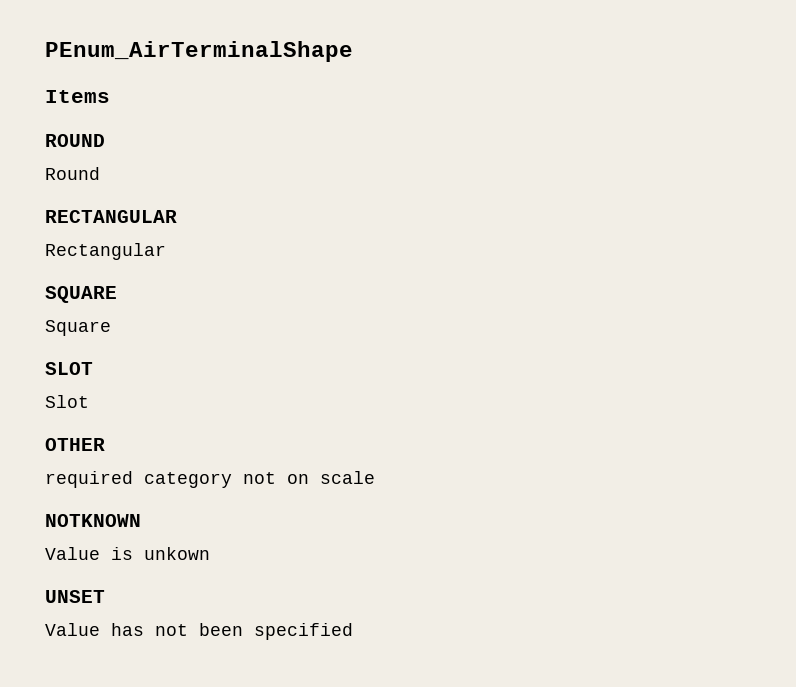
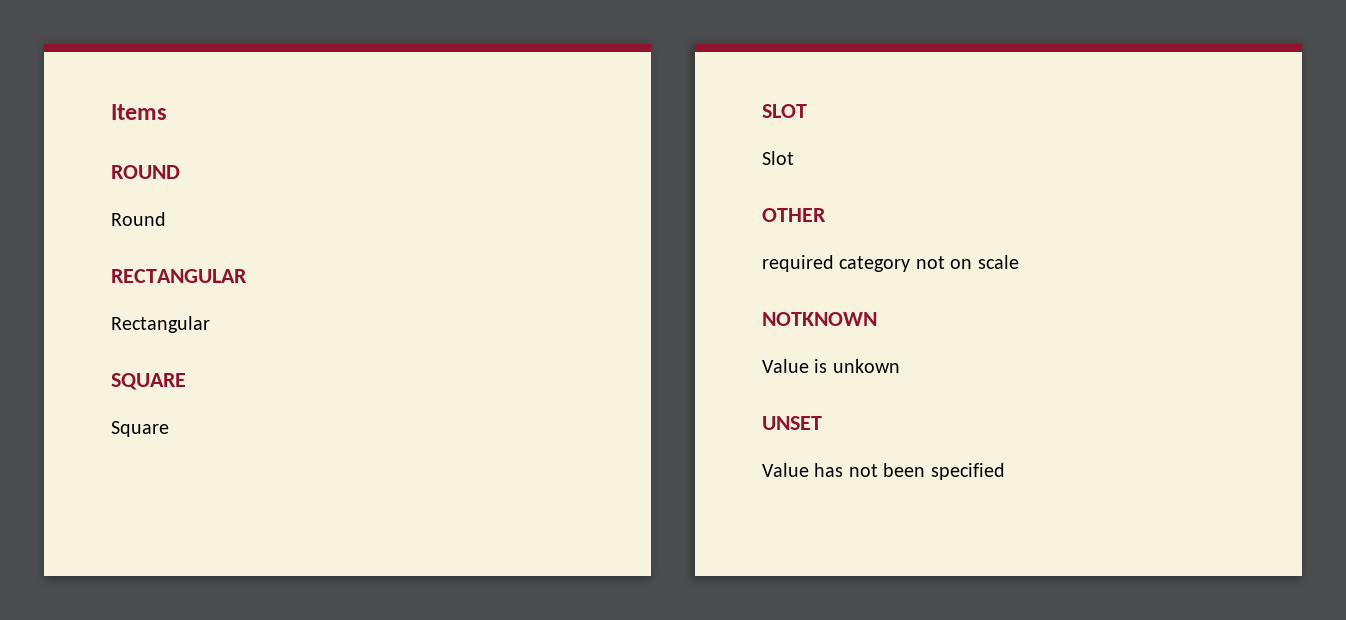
[45,41,353,62] PEnum_AirTerminalShape // -> (111, 112) none

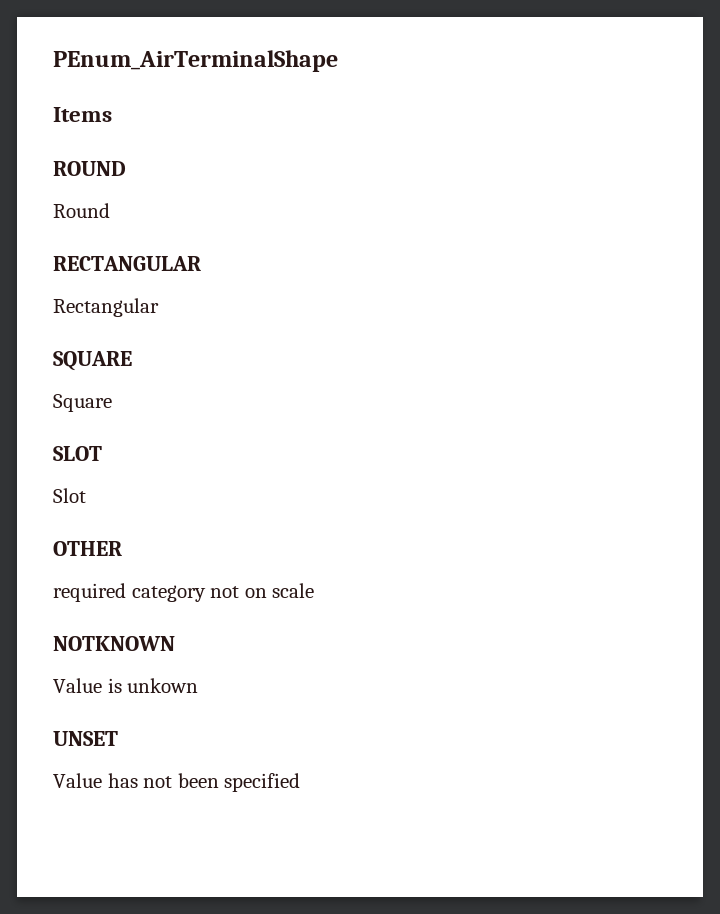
(111, 112) none -> [53,50,338,72] PEnum_AirTerminalShape //

